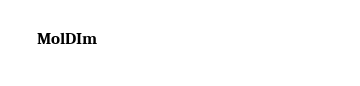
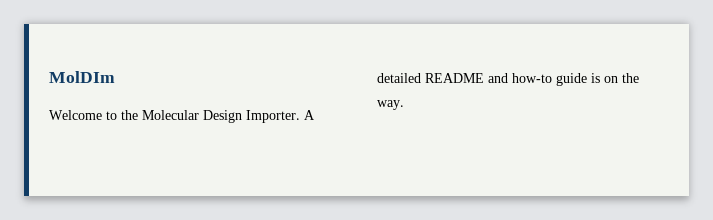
(97, 38) none -> [49,110,315,123] [377,73,639,86] [377,100,404,110] // Welcome to the Molecular Design Importer. A detailed README and how-to guide is on the way.

